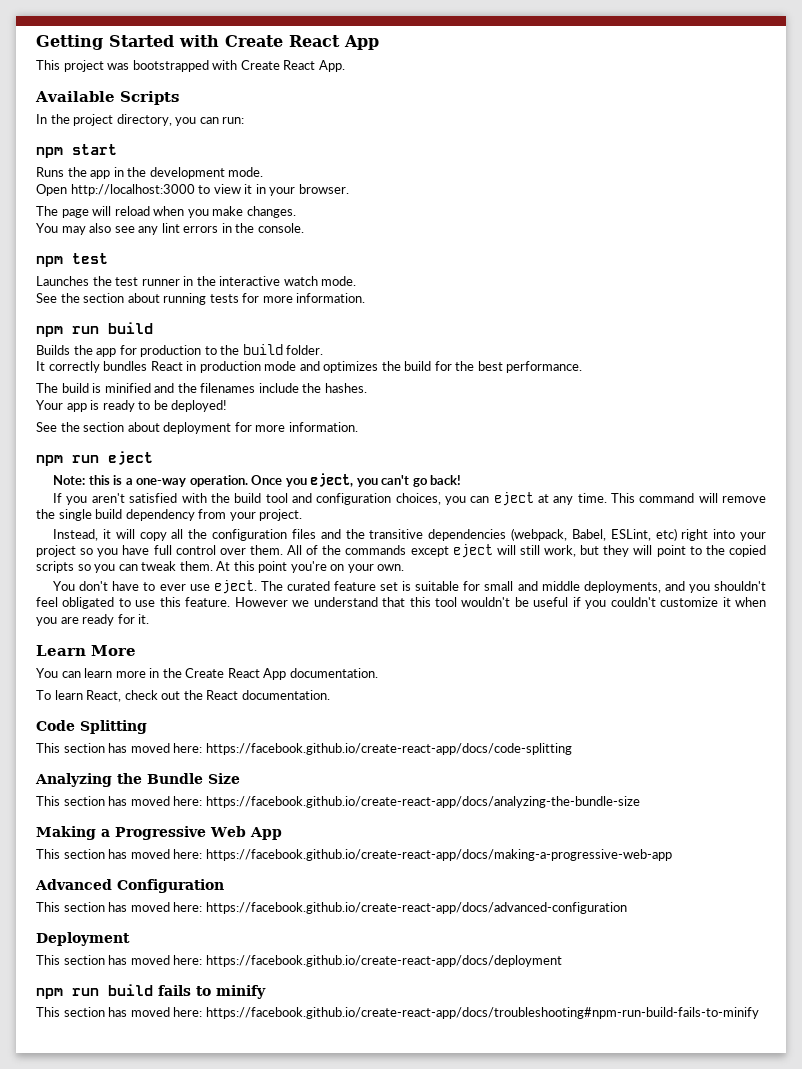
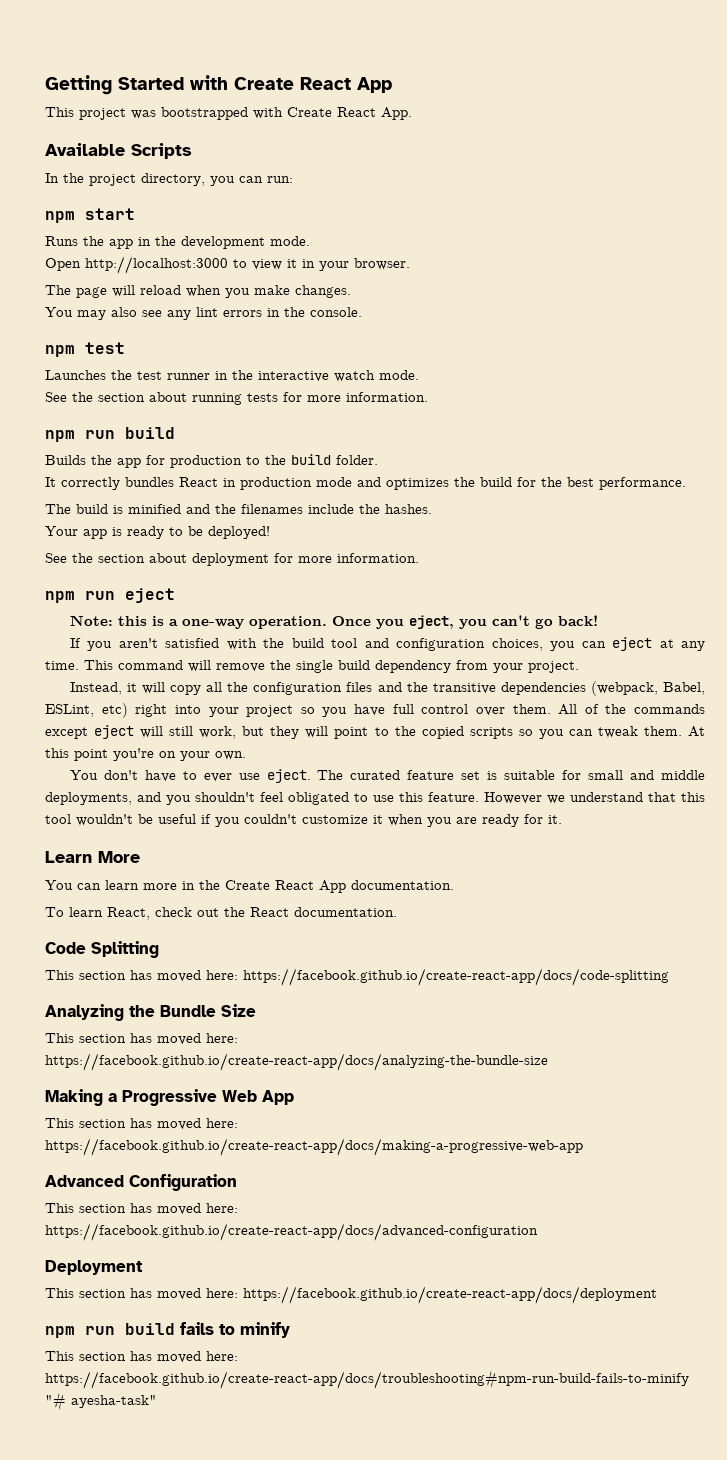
(759, 1013) none -> [45,1392,157,1411] "# ayesha-task"

